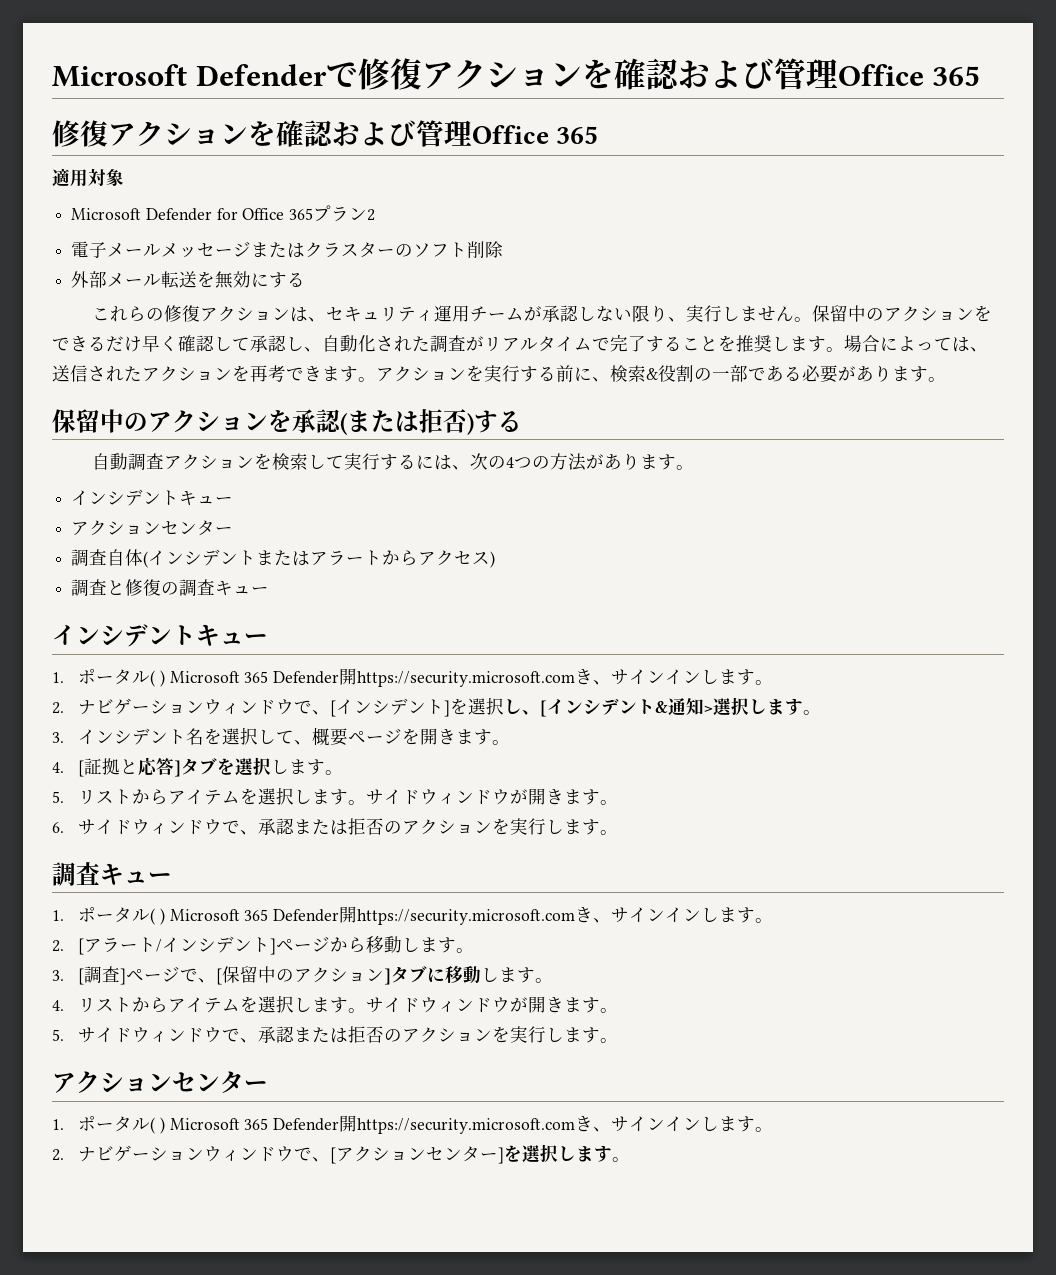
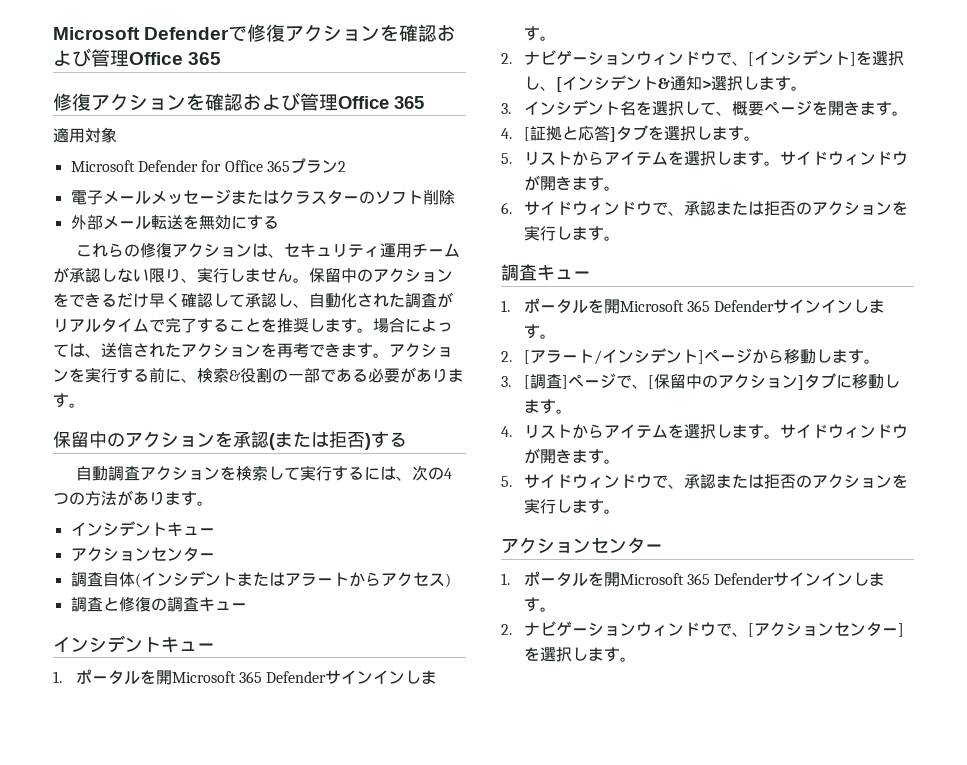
[150,668,612,687] ( ) Microsoft 365 Defender開https://security.microsoft.comき、 -> [139,670,327,685] を開Microsoft 365 Defender
[150,906,612,925] ( ) Microsoft 365 Defender開https://security.microsoft.comき、 -> [587,299,775,314] を開Microsoft 365 Defender
[150,1115,612,1134] ( ) Microsoft 365 Defender開https://security.microsoft.comき、 -> [587,572,775,587] を開Microsoft 365 Defender

